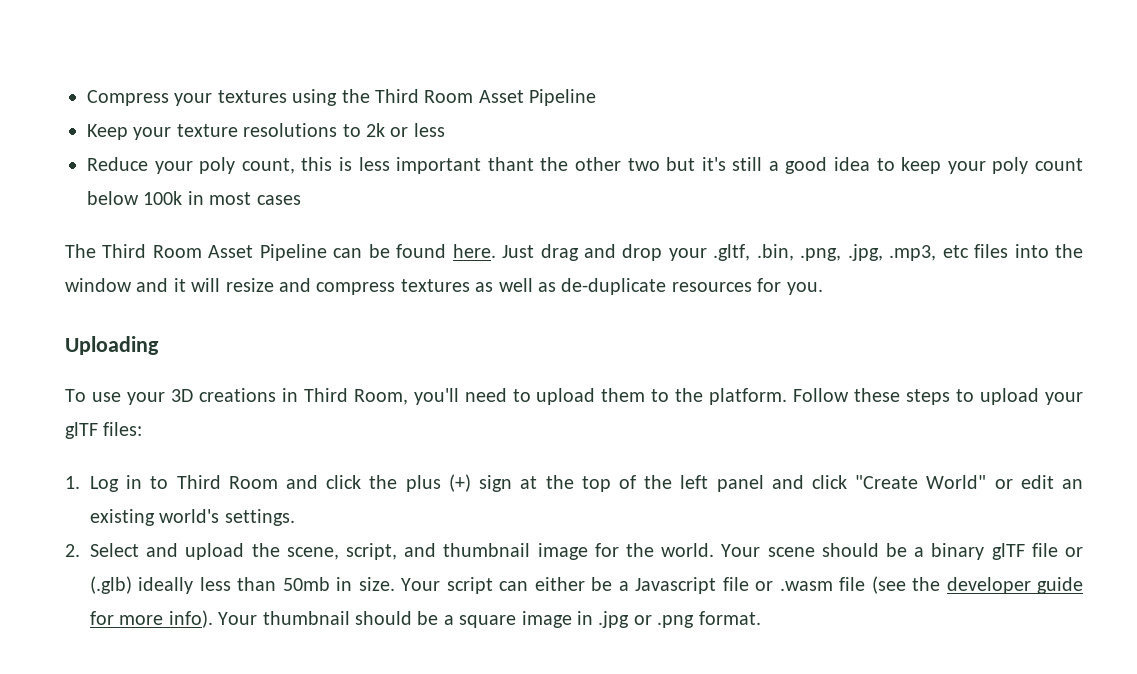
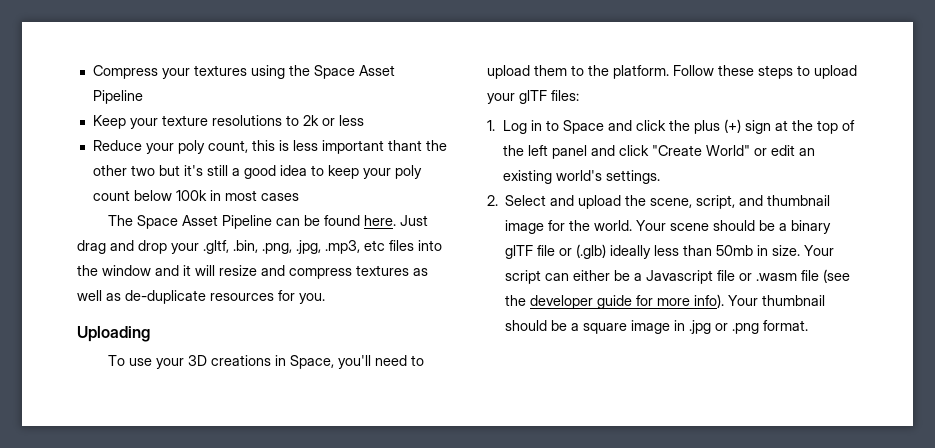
[375,89,474,103] Third Room -> [313,65,355,79] Space
[102,244,202,258] Third Room -> [137,215,179,229] Space
[303,388,408,405] Third Room, -> [290,355,335,369] Space,
[176,475,278,489] Third Room -> [563,120,605,134] Space

